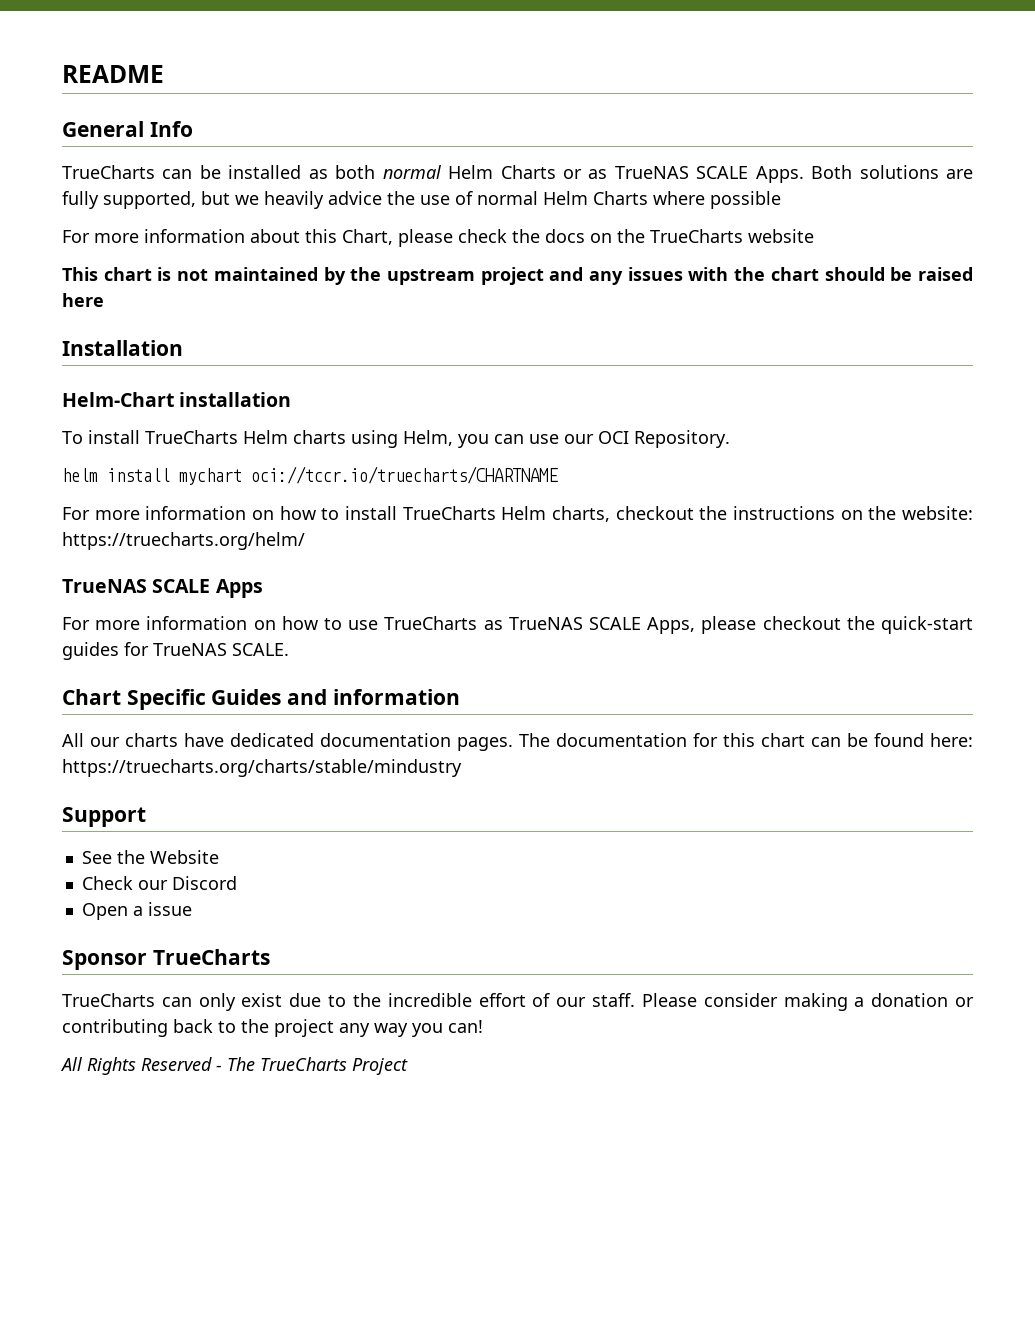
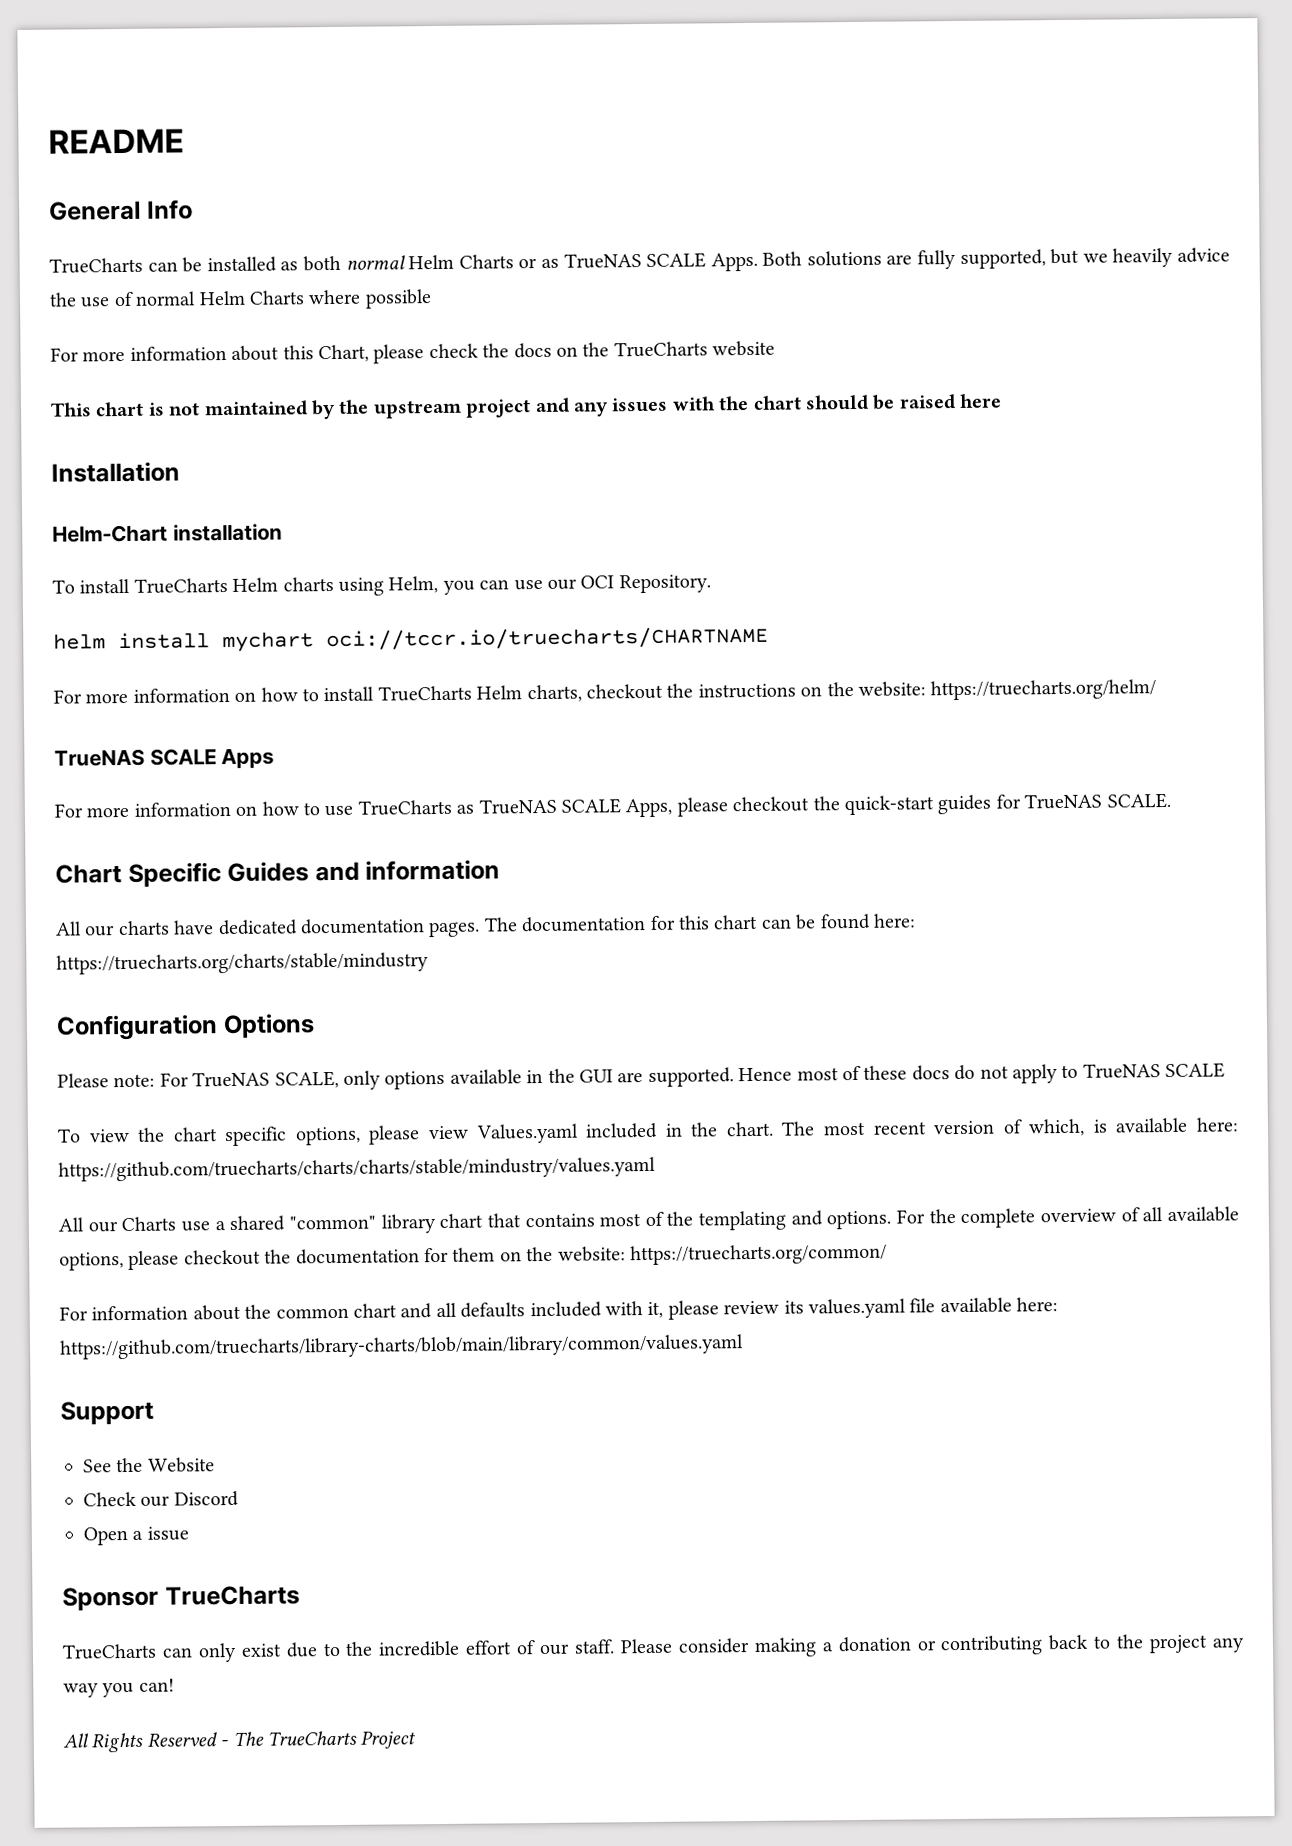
(462, 768) none -> [56,1013,315,1041] [57,1062,1226,1090] [57,1117,1239,1147] [58,1156,656,1182] [58,1206,1240,1234] [59,1243,887,1271] [59,1297,1059,1321] [59,1334,744,1360] // Configuration Options // Please note: For TrueNAS SCALE, only options available in the GUI are supported. Hence most of these docs do not apply to TrueNAS SCALE // To view the chart specific options, please view Values.yaml included in the chart. The most recent version of which, is available here: https://github.com/truecharts/charts/charts/stable/mindustry/values.yaml // All our Charts use a shared "common" library chart that contains most of the templating and options. For the complete overview of all available options, please checkout the documentation for them on the website: https://truecharts.org/common/ // For information about the common chart and all defaults included with it, please review its values.yaml file available here: https://github.com/truecharts/library-charts/blob/main/library/common/values.yaml

